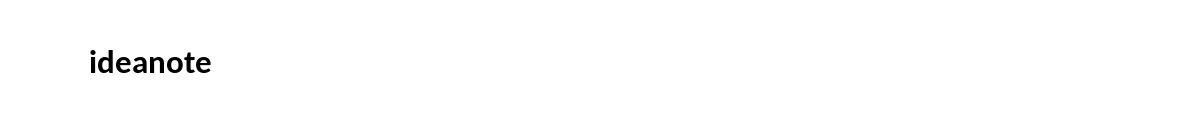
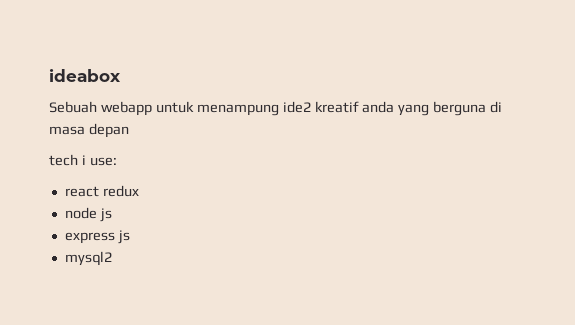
[89,50,212,73] ideanote -> [49,69,121,82] [49,101,503,116] [49,123,129,138] [49,154,117,166] [64,185,139,197] [64,207,112,222] [64,230,130,244] [64,251,112,266] ideabox // Sebuah webapp untuk menampung ide2 kreatif anda yang berguna di masa depan // tech i use: // react redux // node js // express js // mysql2

